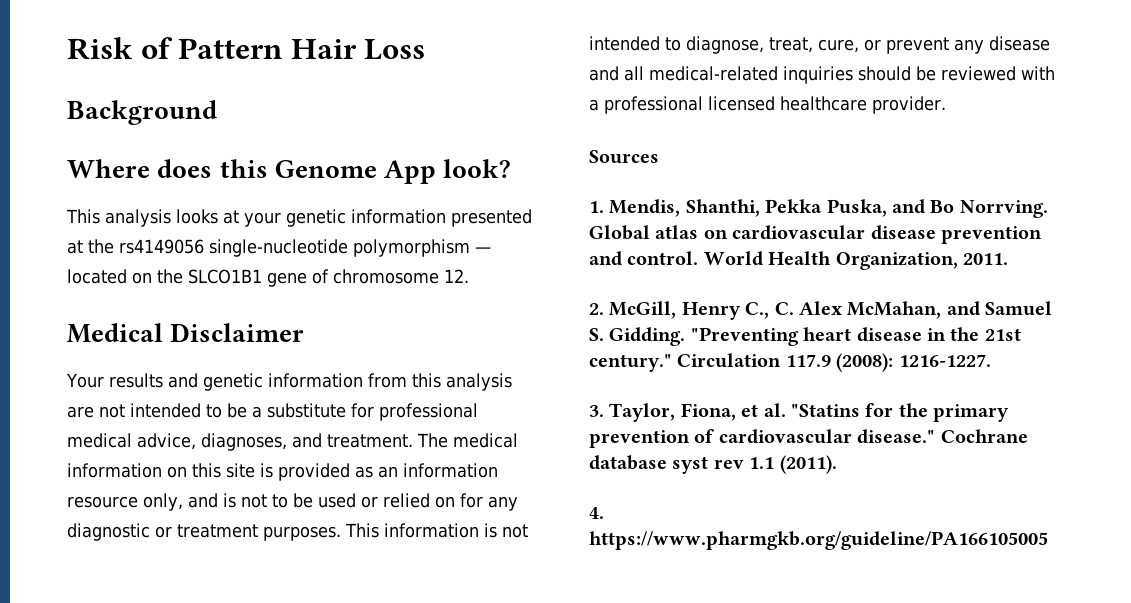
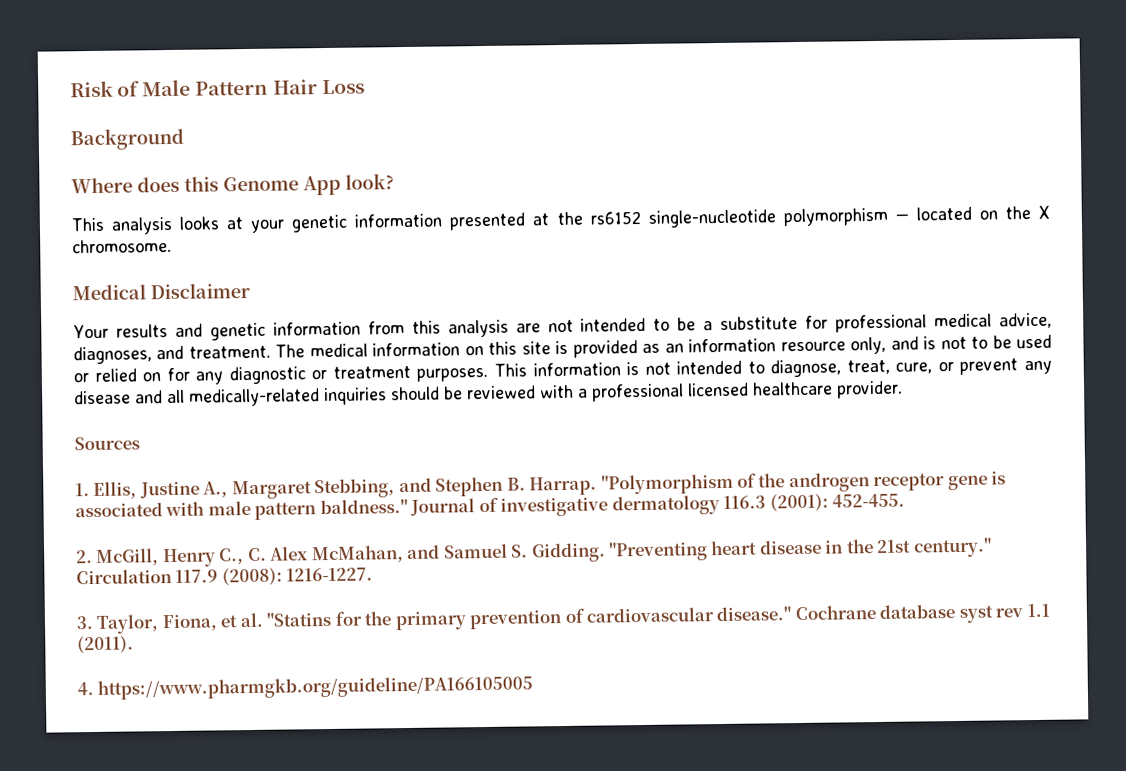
(173, 48) none -> [142,79,192,97] Male
[119,239,204,254] rs4149056 -> [589,210,641,225] rs6152
[188,269,469,287] SLCO1B1 gene of chromosome 12. -> [1037,205,1050,219] [72,238,172,254] X chromosome.
[649,66,778,81] medical-related -> [189,388,320,407] medically-related
[609,199,1048,218] [589,225,1042,244] [589,251,1008,270] Mendis, Shanthi, Pekka Puska, and Bo Norrving. Global atlas on cardiovascular disease prevention and control. World Health Organization, 2011. -> [93,471,1007,500] [75,493,906,520] Ellis, Justine A., Margaret Stebbing, and Stephen B. Harrap. "Polymorphism of the androgen receptor gene is associated with male pattern baldness." Journal of investigative dermatology 116.3 (2001): 452-455.

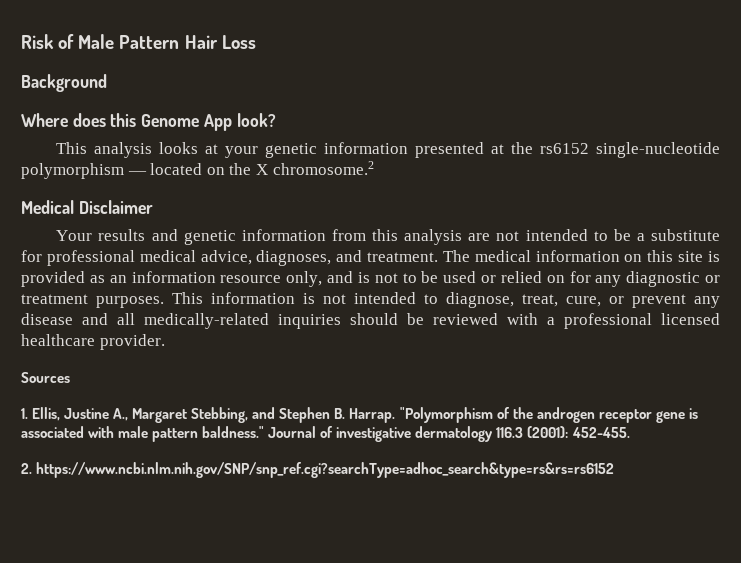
[72,238,172,254] chromosome. -> [272,161,374,175] chromosome.2
[96,537,992,568] [76,567,374,586] [76,603,1050,634] [77,635,134,654] [77,675,534,700] McGill, Henry C., C. Alex McMahan, and Samuel S. Gidding. "Preventing heart disease in the 21st century." Circulation 117.9 (2008): 1216-1227. // 3. Taylor, Fiona, et al. "Statins for the primary prevention of cardiovascular disease." Cochrane database syst rev 1.1 (2011). // 4. https://www.pharmgkb.org/guideline/PA166105005 -> [36,462,615,478] https://www.ncbi.nlm.nih.gov/SNP/snp_ref.cgi?searchType=adhoc_search&type=rs&rs=rs6152

